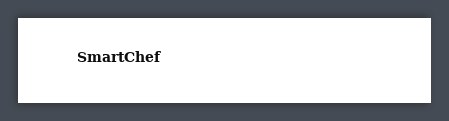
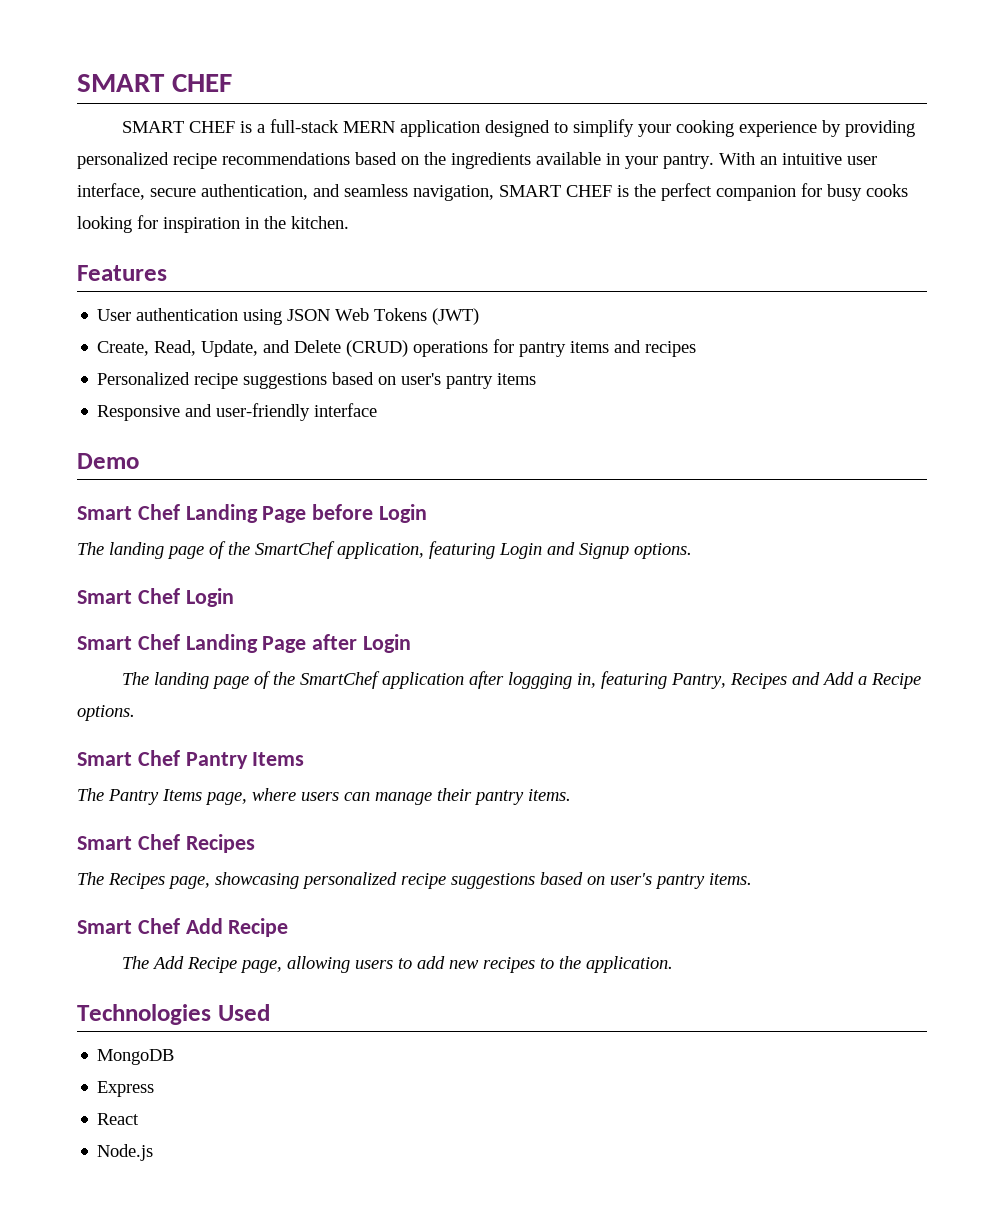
[77,51,161,62] SmartChef -> [77,74,232,92] [122,119,916,137] [77,152,877,169] [77,183,908,201] [77,215,349,233] [77,265,167,281] [97,308,480,325] [97,339,697,357] [97,372,537,389] [97,403,378,421] [77,453,139,469] [77,504,428,523] [77,541,692,559] [77,588,234,607] [77,634,412,653] [122,671,922,689] [77,705,135,721] [77,750,305,769] [77,788,571,805] [77,834,255,853] [77,872,752,889] [77,918,289,937] [122,956,674,973] [77,1004,270,1025] [97,1049,175,1065] [97,1081,155,1097] [97,1113,140,1125] [97,1144,154,1161] SMART CHEF // SMART CHEF is a full-stack MERN application designed to simplify your cooking experience by providing personalized recipe recommendations based on the ingredients available in your pantry. With an intuitive user interface, secure authentication, and seamless navigation, SMART CHEF is the perfect companion for busy cooks looking for inspiration in the kitchen. // Features // User authentication using JSON Web Tokens (JWT) // Create, Read, Update, and Delete (CRUD) operations for pantry items and recipes // Personalized recipe suggestions based on user's pantry items // Responsive and user-friendly interface // Demo // Smart Chef Landing Page before Login // The landing page of the SmartChef application, featuring Login and Signup options. // Smart Chef Login // Smart Chef Landing Page after Login // The landing page of the SmartChef application after loggging in, featuring Pantry, Recipes and Add a Recipe options. // Smart Chef Pantry Items // The Pantry Items page, where users can manage their pantry items. // Smart Chef Recipes // The Recipes page, showcasing personalized recipe suggestions based on user's pantry items. // Smart Chef Add Recipe // The Add Recipe page, allowing users to add new recipes to the application. // Technologies Used // MongoDB // Express // React // Node.js

